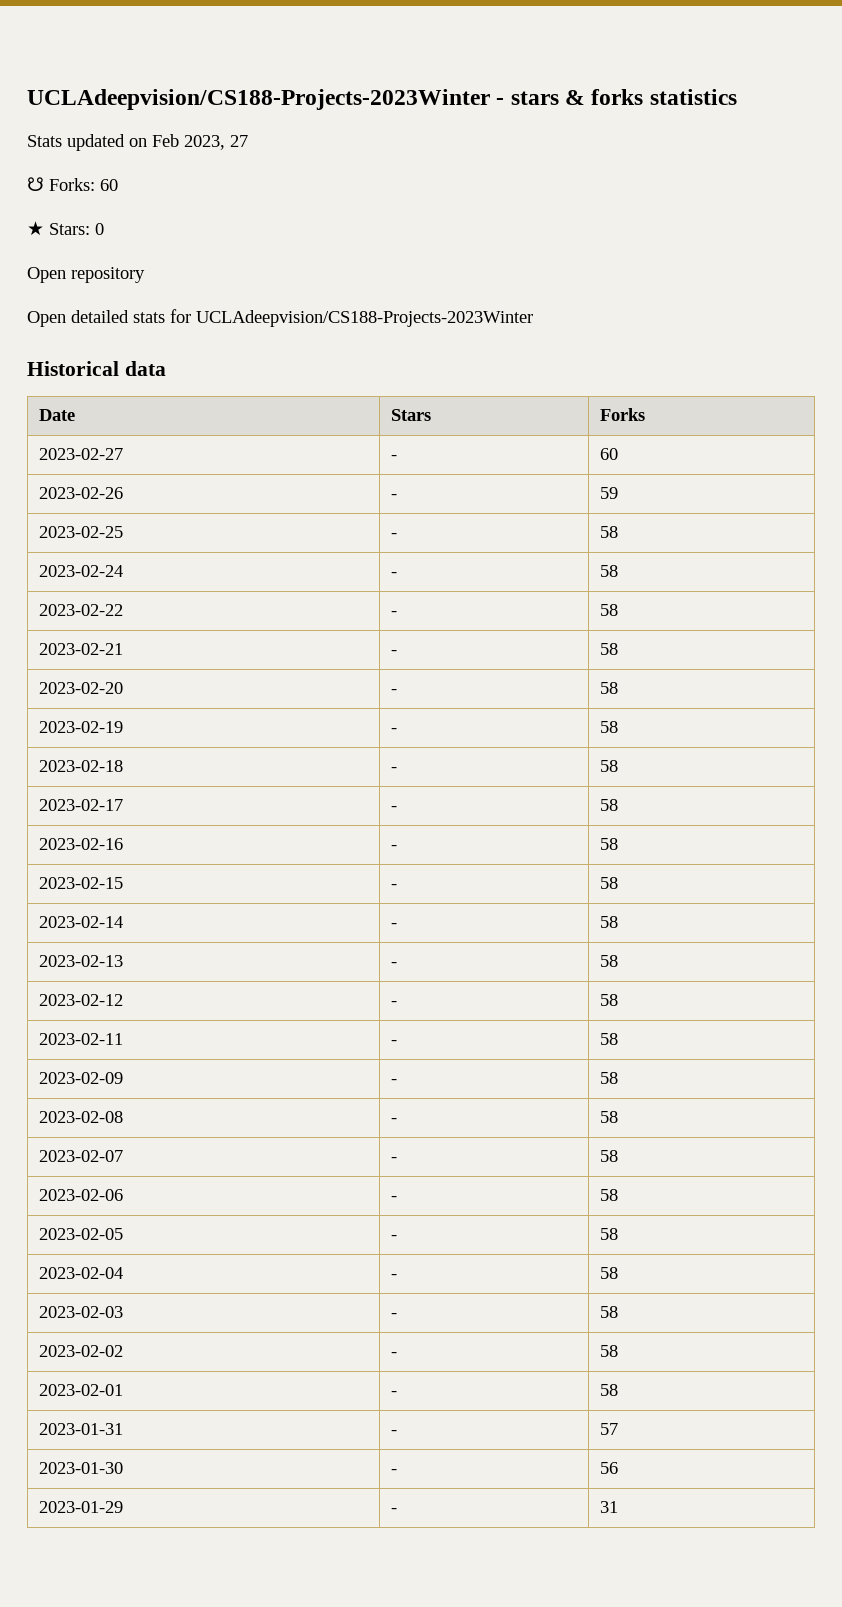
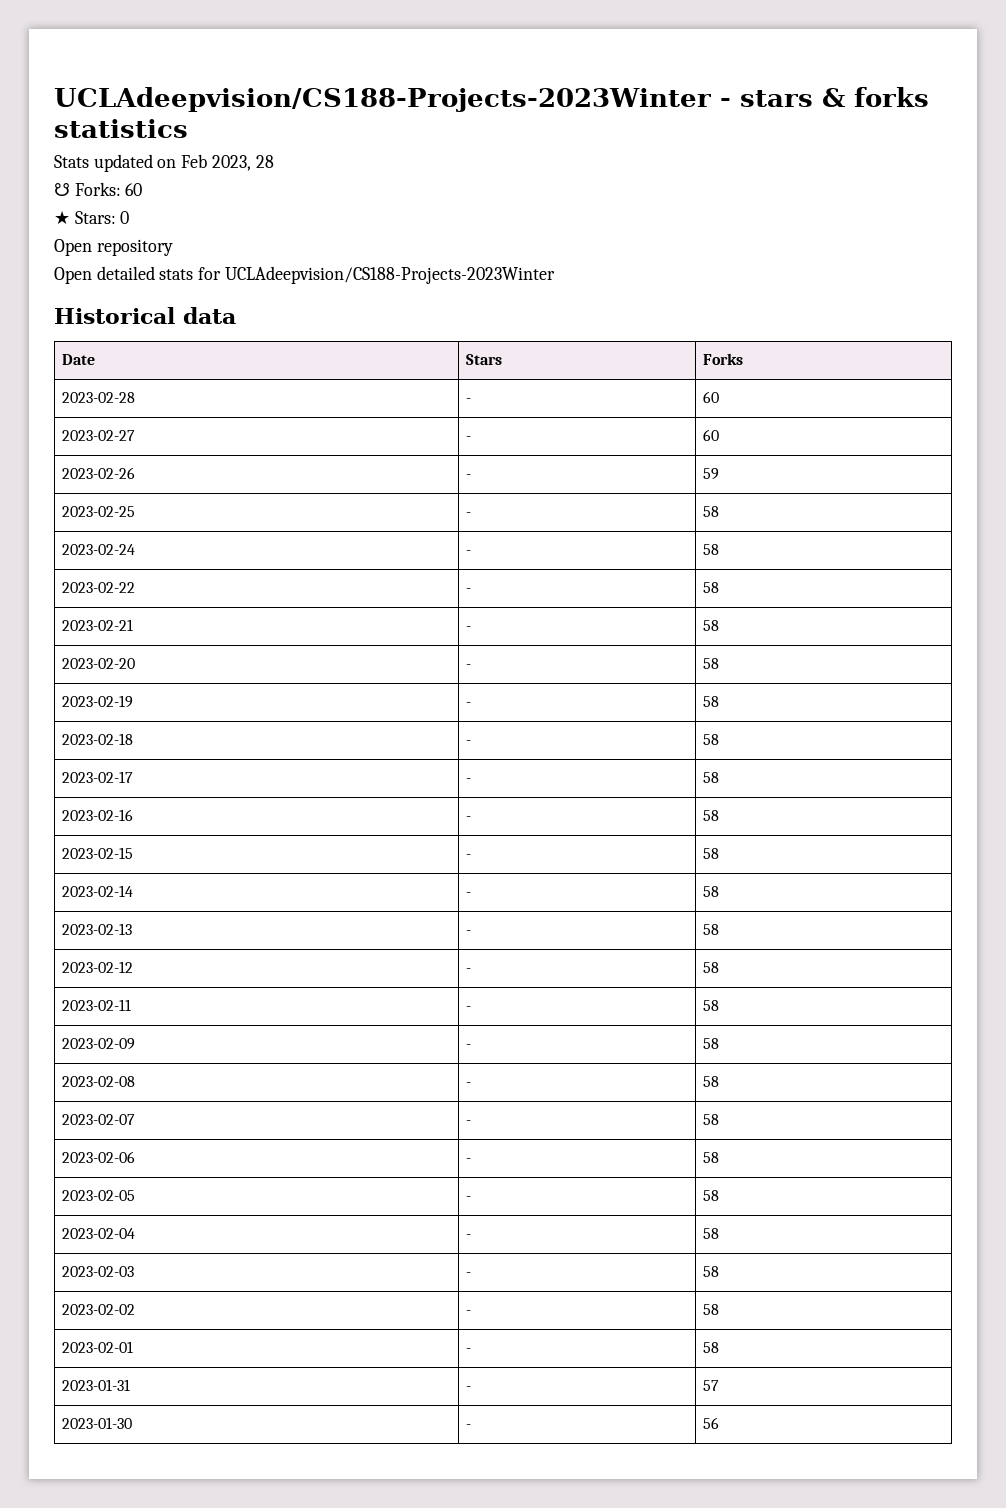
[230,135,248,147] 27 -> [255,155,274,168] 28
(645, 414) none -> [61,392,135,403] [465,398,471,403] [702,391,719,403] // 2023-02-28 | - | 60
[38,1501,123,1513] [390,1508,397,1513] [599,1501,618,1513] // 2023-01-29 | - | 31 -> (719, 1423) none

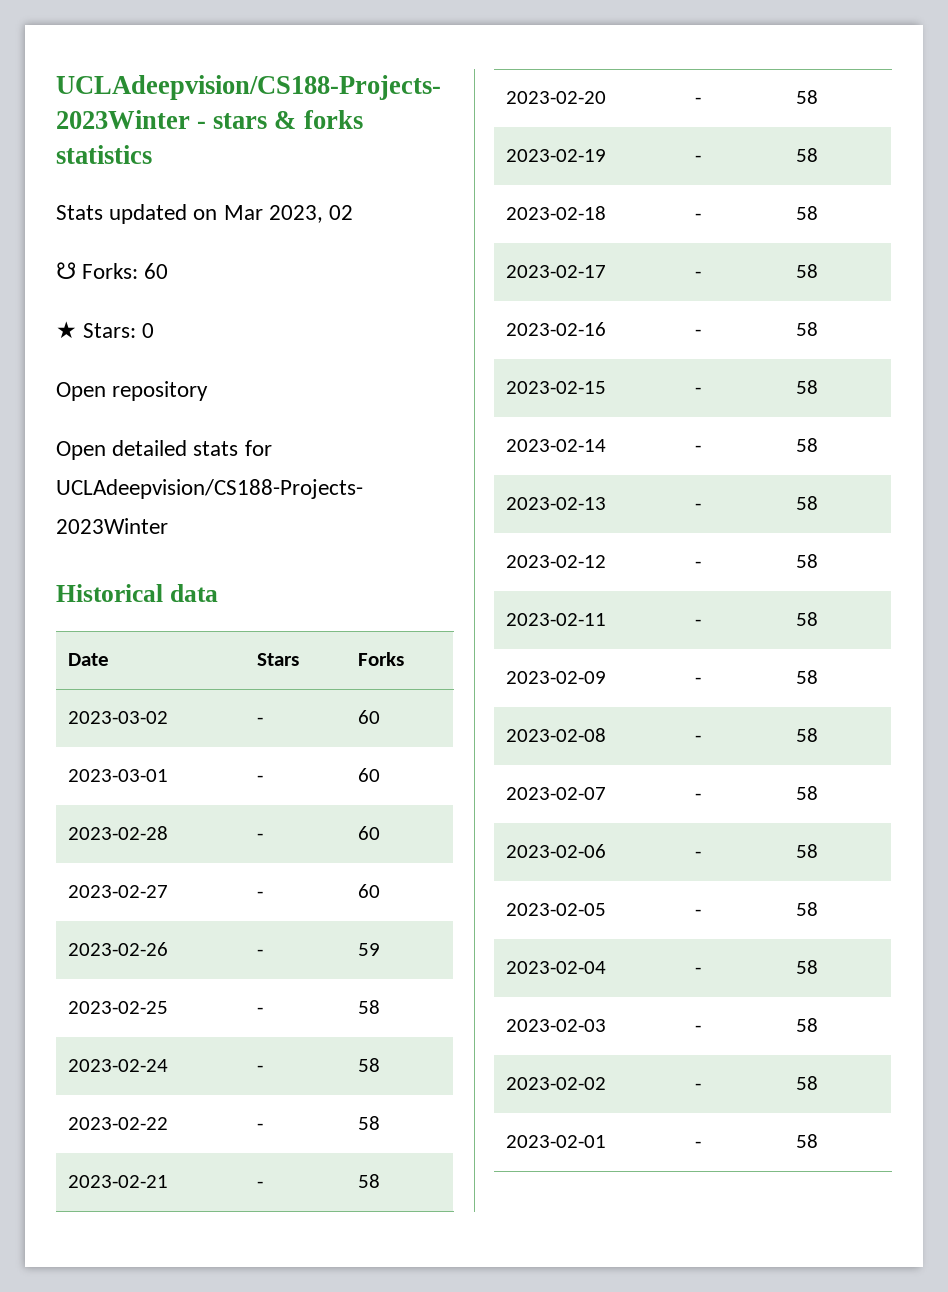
[181,154,274,171] Feb 2023, 28 -> [223,205,354,223] Mar 2023, 02
(743, 359) none -> [67,711,168,724] [256,717,263,724] [357,710,380,724] [67,769,168,782] [256,775,263,782] [357,768,380,782] // 2023-03-02 | - | 60 // 2023-03-01 | - | 60
[61,1379,130,1391] [465,1386,471,1391] [702,1380,719,1391] [61,1417,132,1429] [465,1424,471,1429] [702,1417,719,1429] // 2023-01-31 | - | 57 // 2023-01-30 | - | 56 -> (818, 1141) none

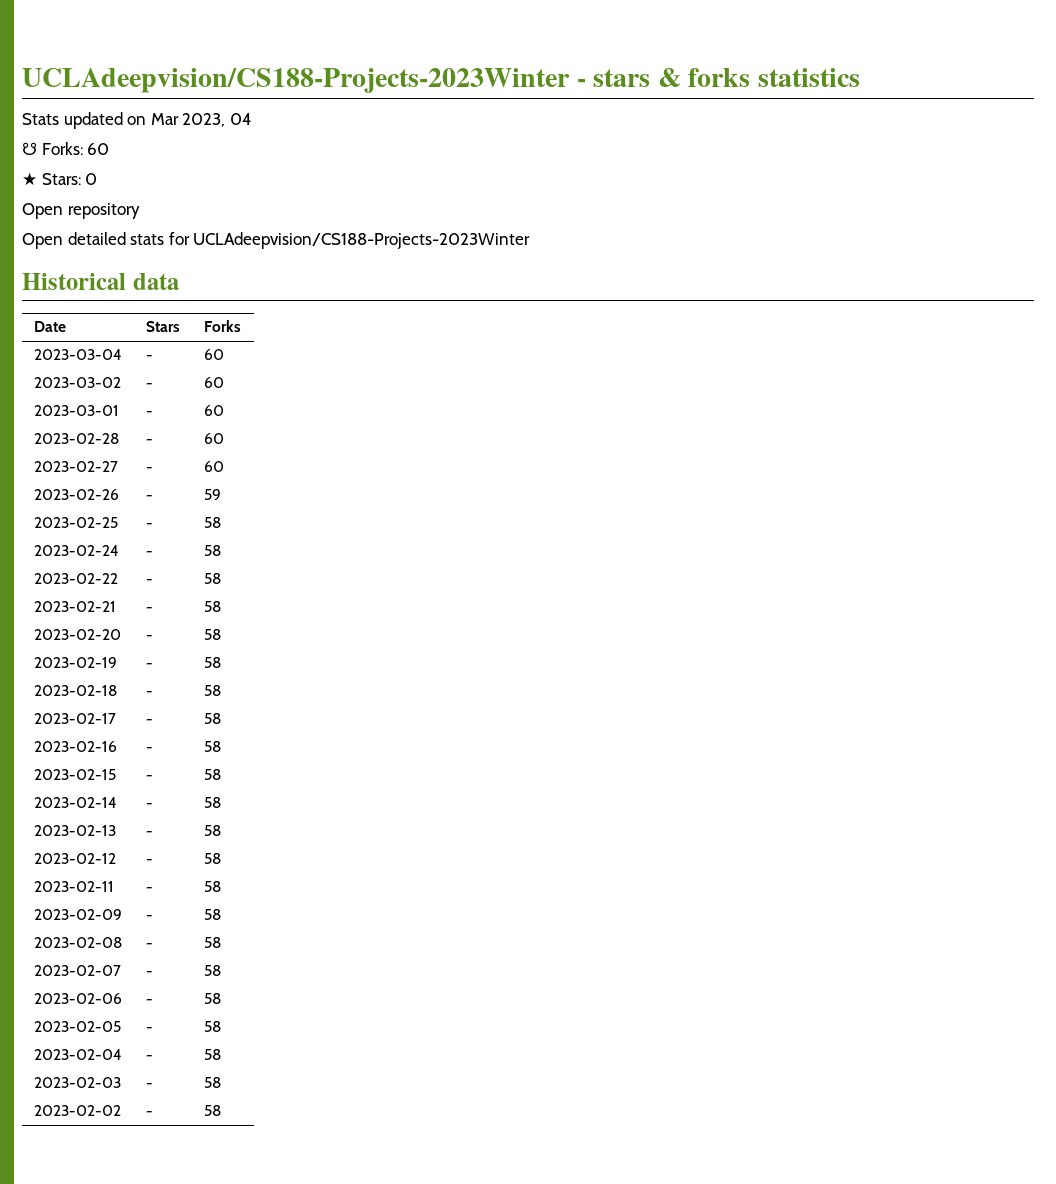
[329,205,354,220] 02 -> [229,113,252,125] 04
(404, 659) none -> [33,349,122,360] [145,355,153,360] [203,349,224,360] // 2023-03-04 | - | 60
[505,1135,606,1148] [694,1141,701,1148] [795,1134,818,1148] // 2023-02-01 | - | 58 -> (221, 1110) none

